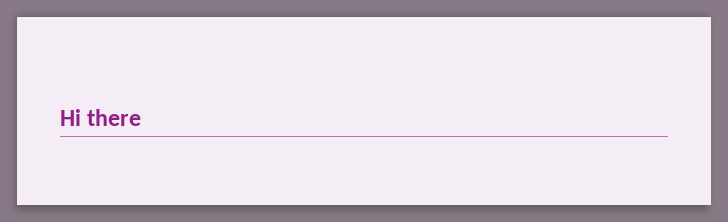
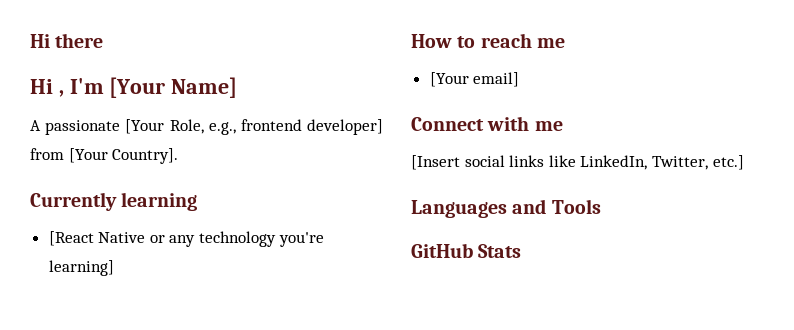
(142, 117) none -> [30,77,238,98] [30,119,383,135] [30,148,179,164] [30,192,198,211] [48,231,324,247] [48,260,114,276] [411,33,566,48] [429,72,520,87] [411,116,563,131] [411,155,744,170] [411,199,601,218] [411,243,522,258] // Hi , I'm [Your Name] // A passionate [Your Role, e.g., frontend developer] from [Your Country]. // Currently learning // [React Native or any technology you're learning] // How to reach me // [Your email] // Connect with me // [Insert social links like LinkedIn, Twitter, etc.] // Languages and Tools // GitHub Stats

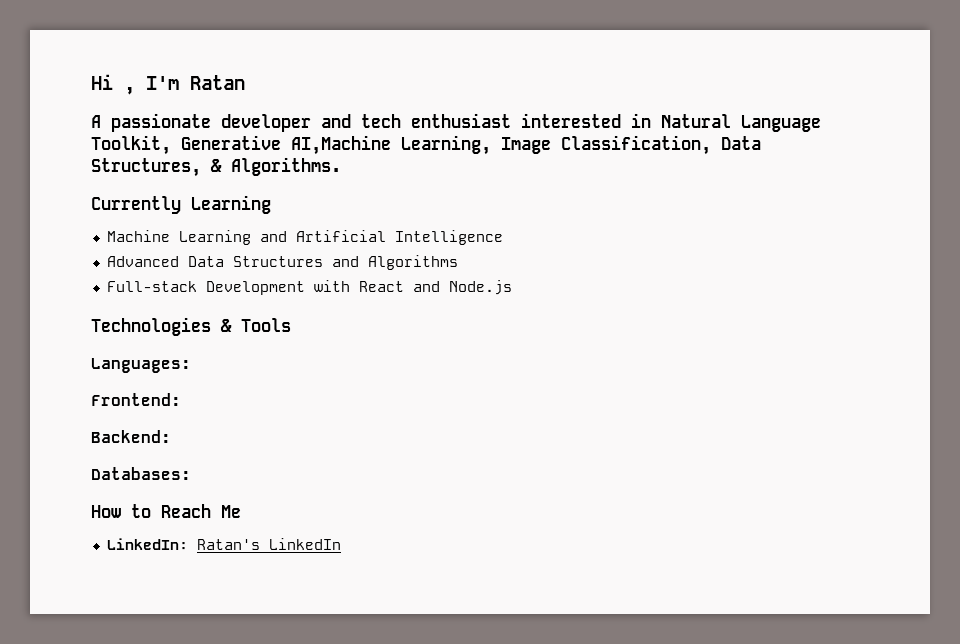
[30,33,104,48] [30,77,238,98] [30,119,383,135] [30,148,179,164] [30,192,198,211] [48,231,324,247] [48,260,114,276] [411,33,566,48] [429,72,520,87] [411,116,563,131] [411,155,744,170] [411,199,601,218] [411,243,522,258] Hi there // Hi , I'm [Your Name] // A passionate [Your Role, e.g., frontend developer] from [Your Country]. // Currently learning // [React Native or any technology you're learning] // How to reach me // [Your email] // Connect with me // [Insert social links like LinkedIn, Twitter, etc.] // Languages and Tools // GitHub Stats -> [91,74,245,95] [91,113,821,132] [91,135,761,155] [91,157,341,177] [91,195,271,214] [106,230,503,245] [106,255,458,270] [106,280,512,295] [91,317,291,336] [91,358,191,373] [91,393,181,406] [91,430,171,443] [91,467,191,480] [91,504,241,518] [106,538,341,550] Hi , I'm Ratan // A passionate developer and tech enthusiast interested in Natural Language Toolkit, Generative AI,Machine Learning, Image Classification, Data Structures, & Algorithms. // Currently Learning // Machine Learning and Artificial Intelligence // Advanced Data Structures and Algorithms // Full-stack Development with React and Node.js // Technologies & Tools // Languages: // Frontend: // Backend: // Databases: // How to Reach Me // LinkedIn: Ratan's LinkedIn

